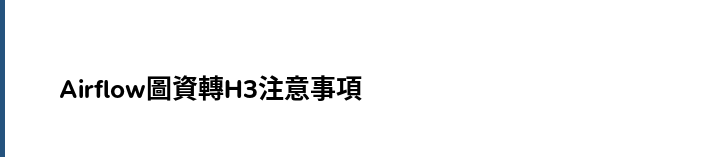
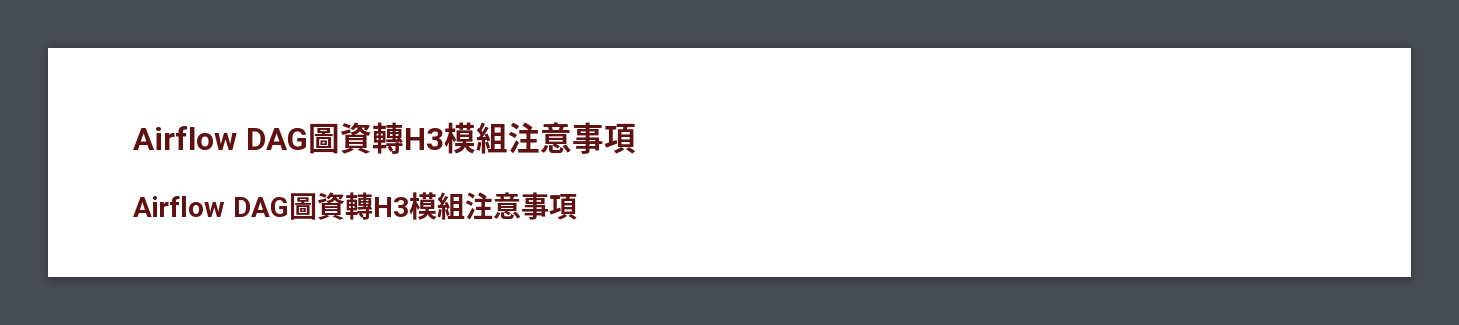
[59,75,362,101] Airflow圖資轉H3注意事項 -> [133,122,636,154] [133,192,577,220] Airflow DAG圖資轉H3模組注意事項 // Airflow DAG圖資轉H3模組注意事項

